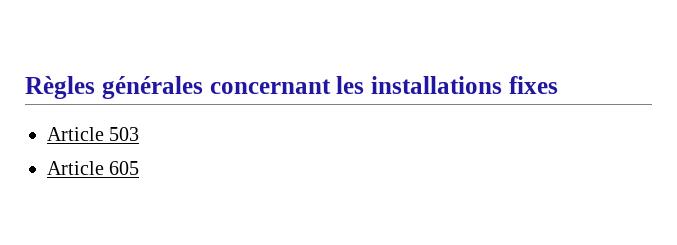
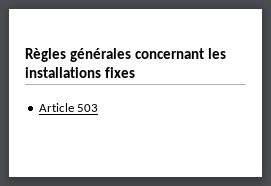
[47,161,140,175] // Article 605 -> (99, 108) none

